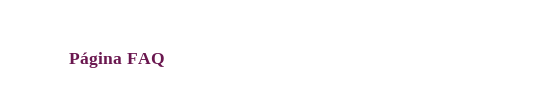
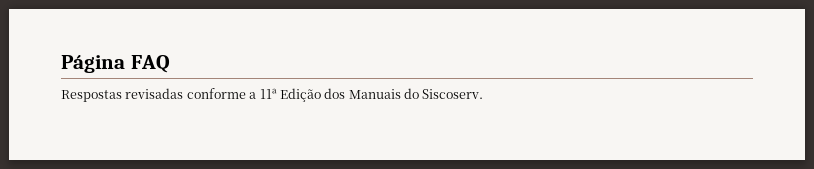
(165, 60) none -> [61,88,484,102] // Respostas revisadas conforme a 11ª Edição dos Manuais do Siscoserv.

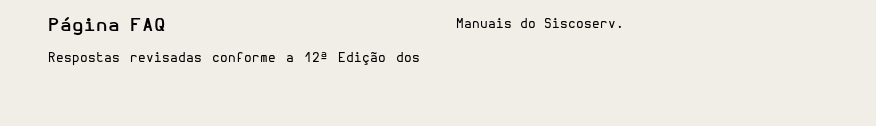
[259,88,277,99] 11ª -> [304,52,328,62] 12ª

